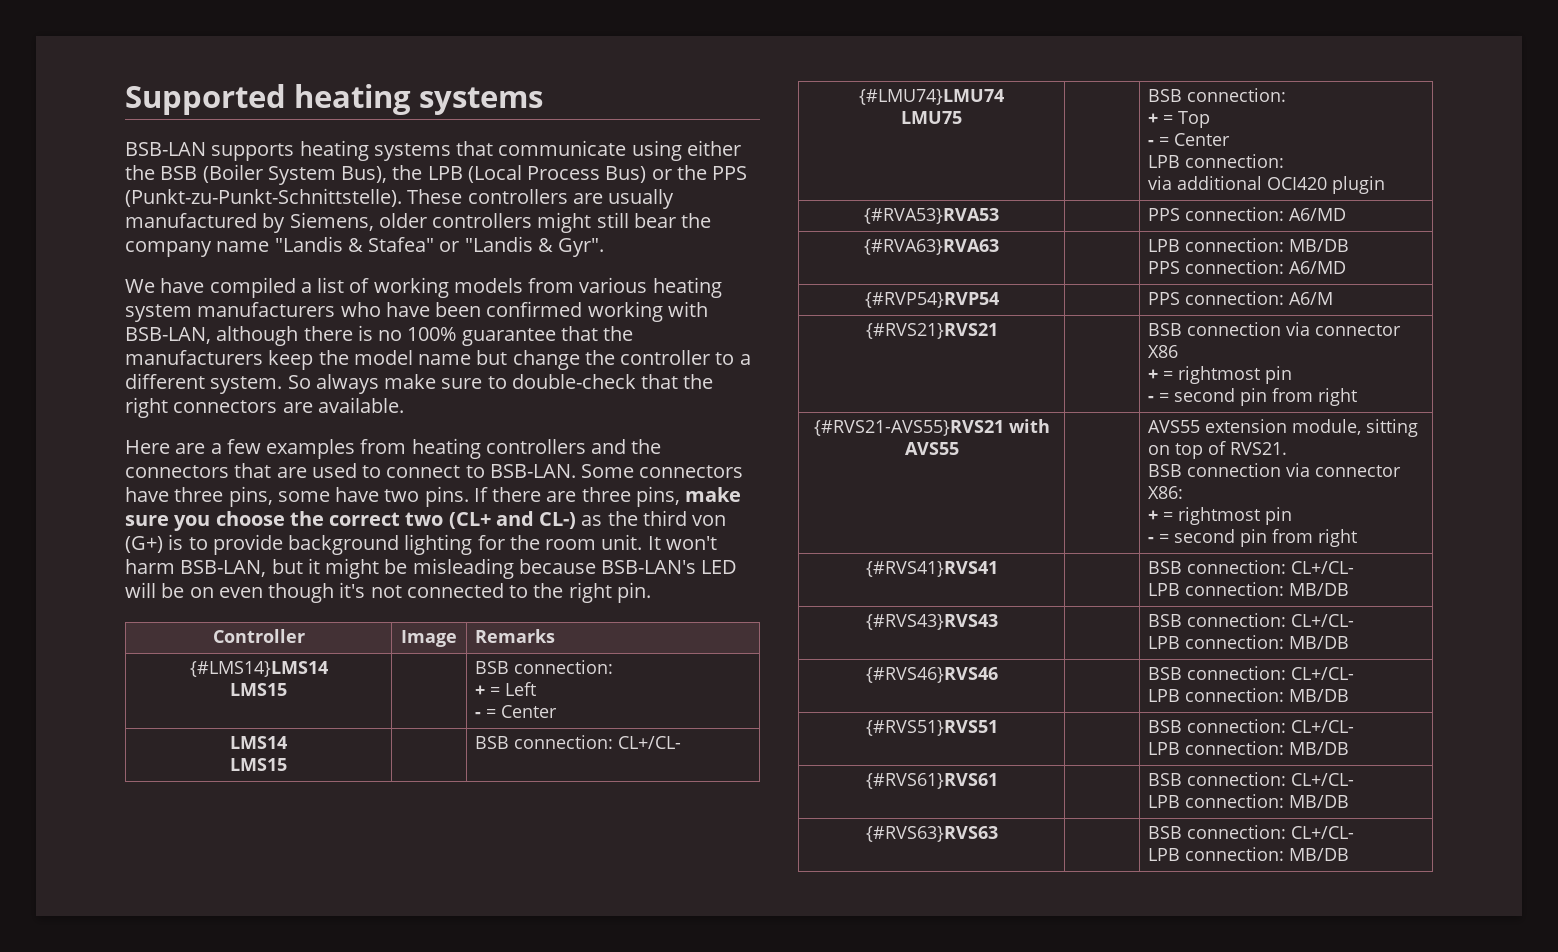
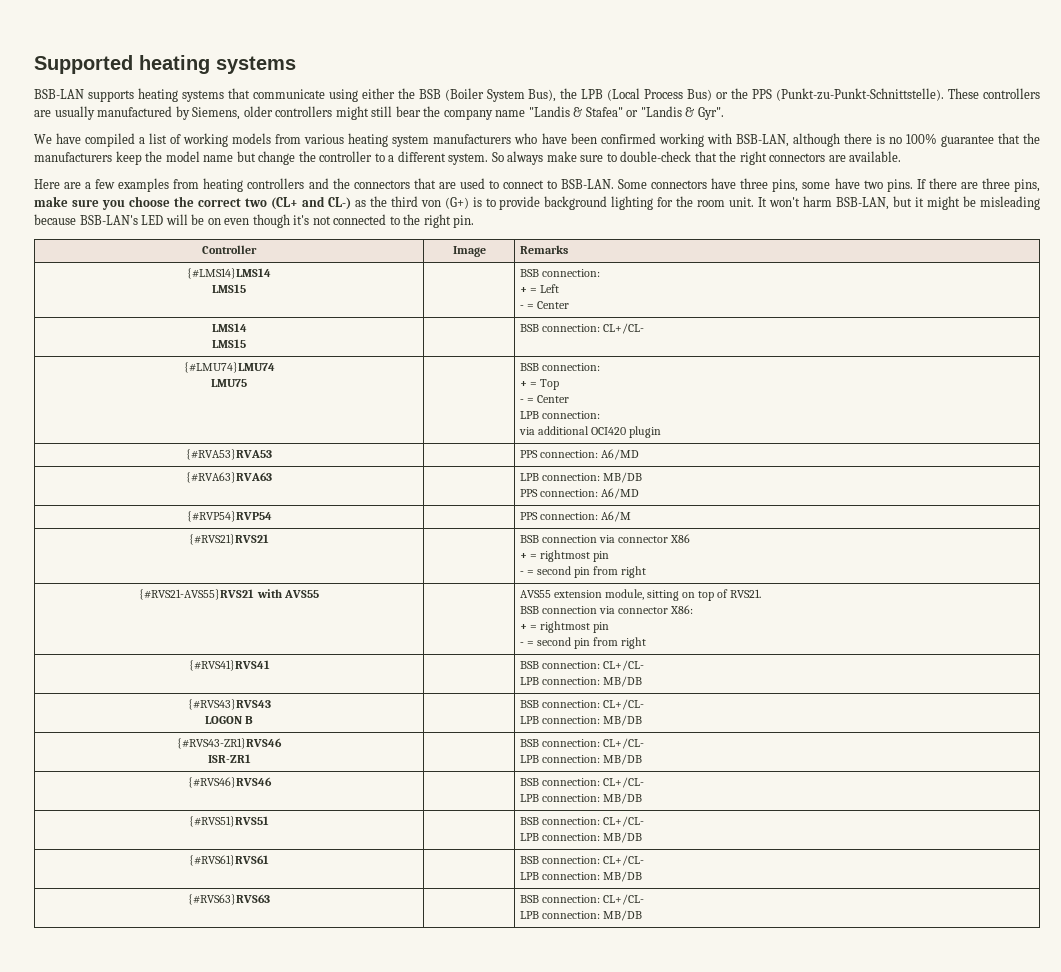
(998, 622) none -> [204,716,254,724] [519,699,644,710] [519,715,642,726] [177,738,282,749] [207,754,251,763] // LOGON B | | BSB connection: CL+/CL- // LPB connection: MB/DB // {#RVS43-ZR1}RVS46 // ISR-ZR1

